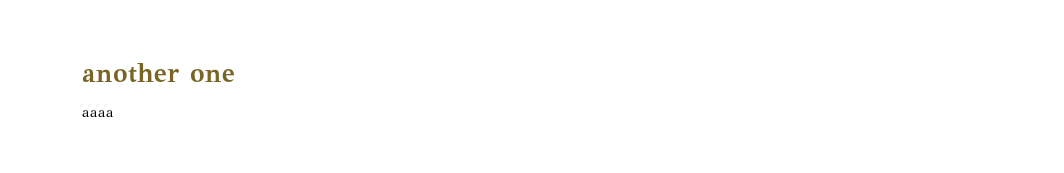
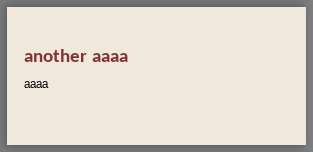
[190,69,235,82] one -> [92,53,129,62] aaaa

